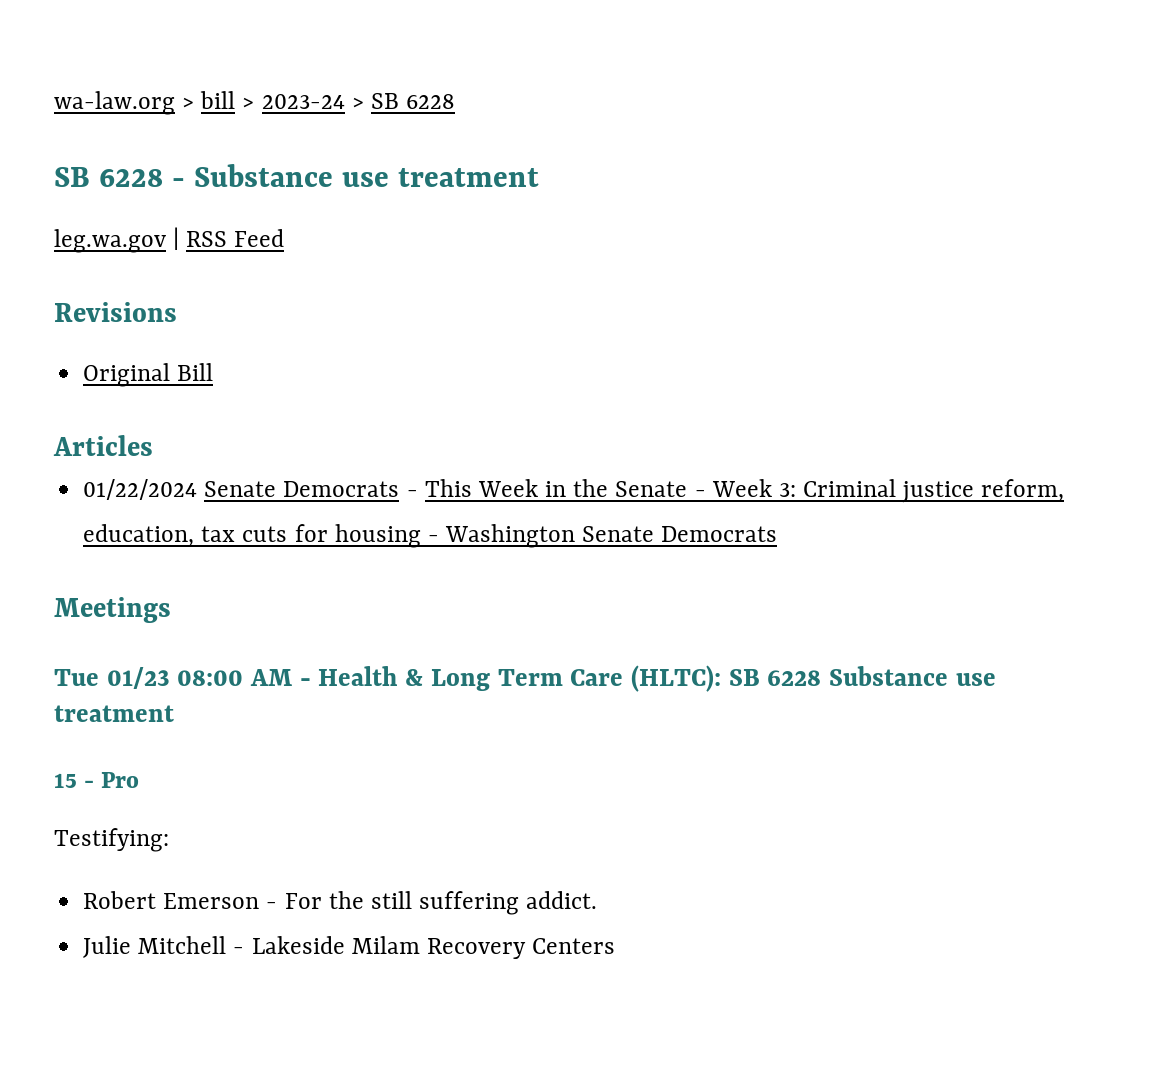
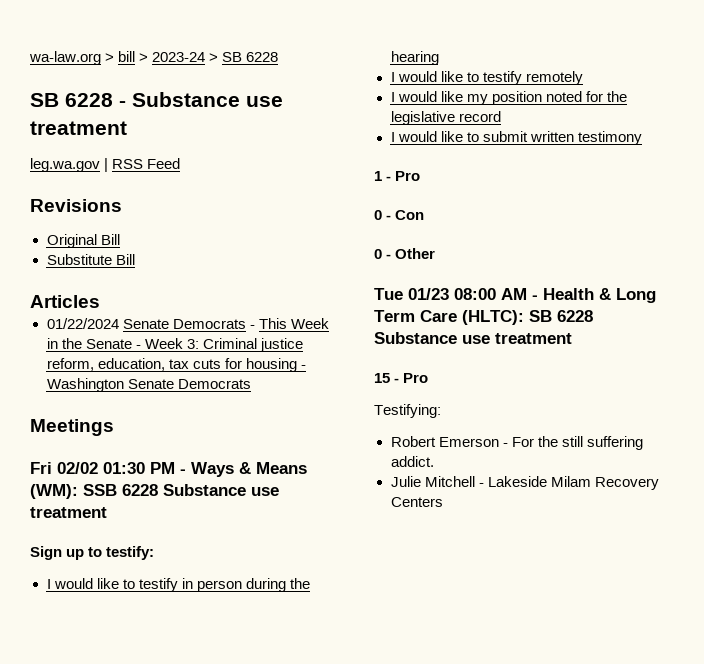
(214, 372) none -> [46,254,135,265] // Substitute Bill
(171, 610) none -> [30,462,307,477] [30,484,279,499] [30,507,107,518] [30,546,155,560] [46,578,310,592] [390,51,439,65] [390,71,583,85] [390,91,627,105] [390,111,501,125] [390,131,642,145] [374,171,421,181] [374,210,425,220] [374,248,436,259] // Fri 02/02 01:30 PM - Ways & Means (WM): SSB 6228 Substance use treatment // Sign up to testify: // I would like to testify in person during the hearing // I would like to testify remotely // I would like my position noted for the legislative record // I would like to submit written testimony // 1 - Pro // 0 - Con // 0 - Other

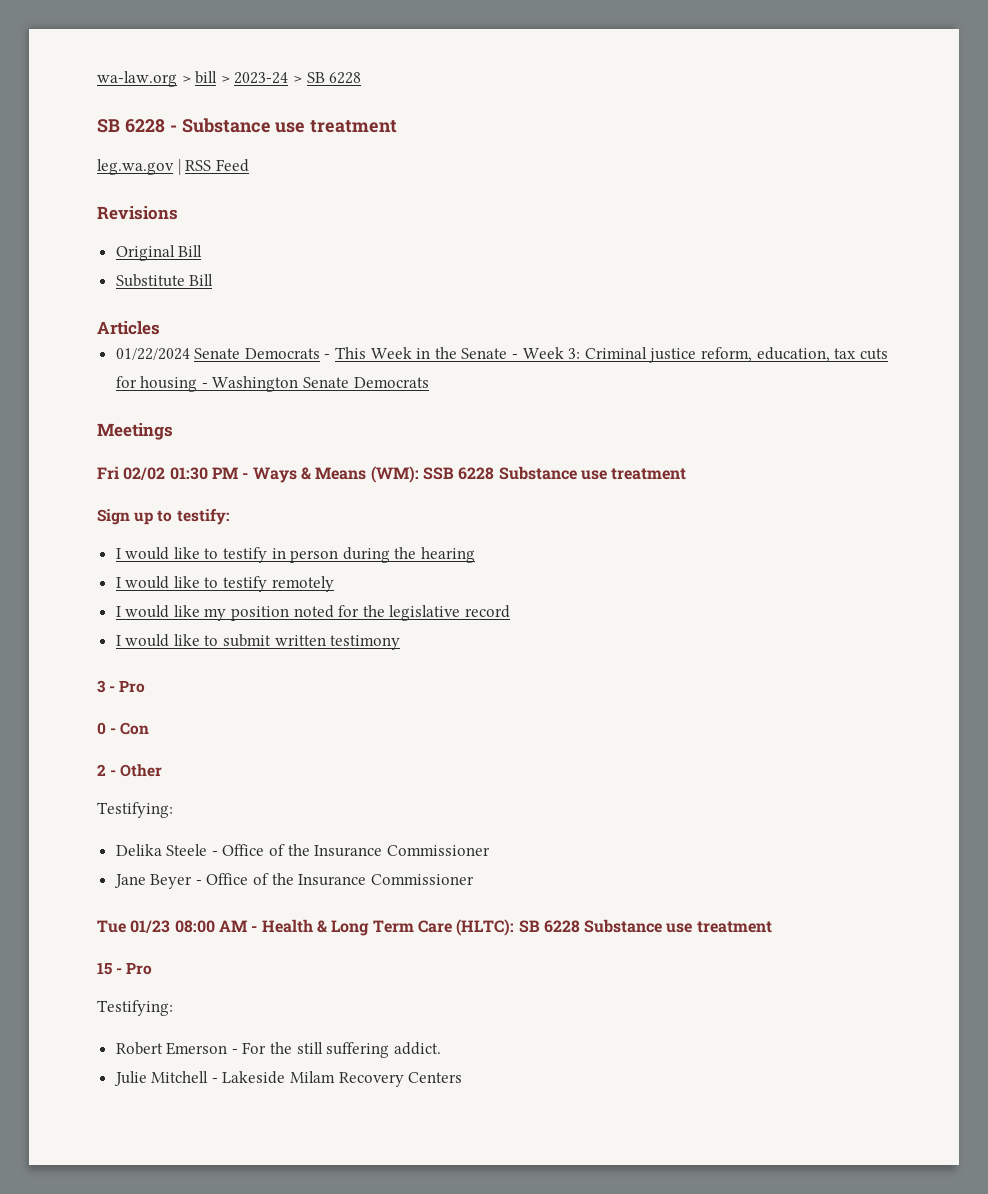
[374,171,382,181] 1 -> [97,680,106,693] 3
[374,249,382,259] 0 -> [97,764,106,776] 2
(436, 253) none -> [97,802,173,818] [115,844,490,857] [113,873,474,889] // Testifying: // Delika Steele - Office of the Insurance Commissioner // Jane Beyer - Office of the Insurance Commissioner

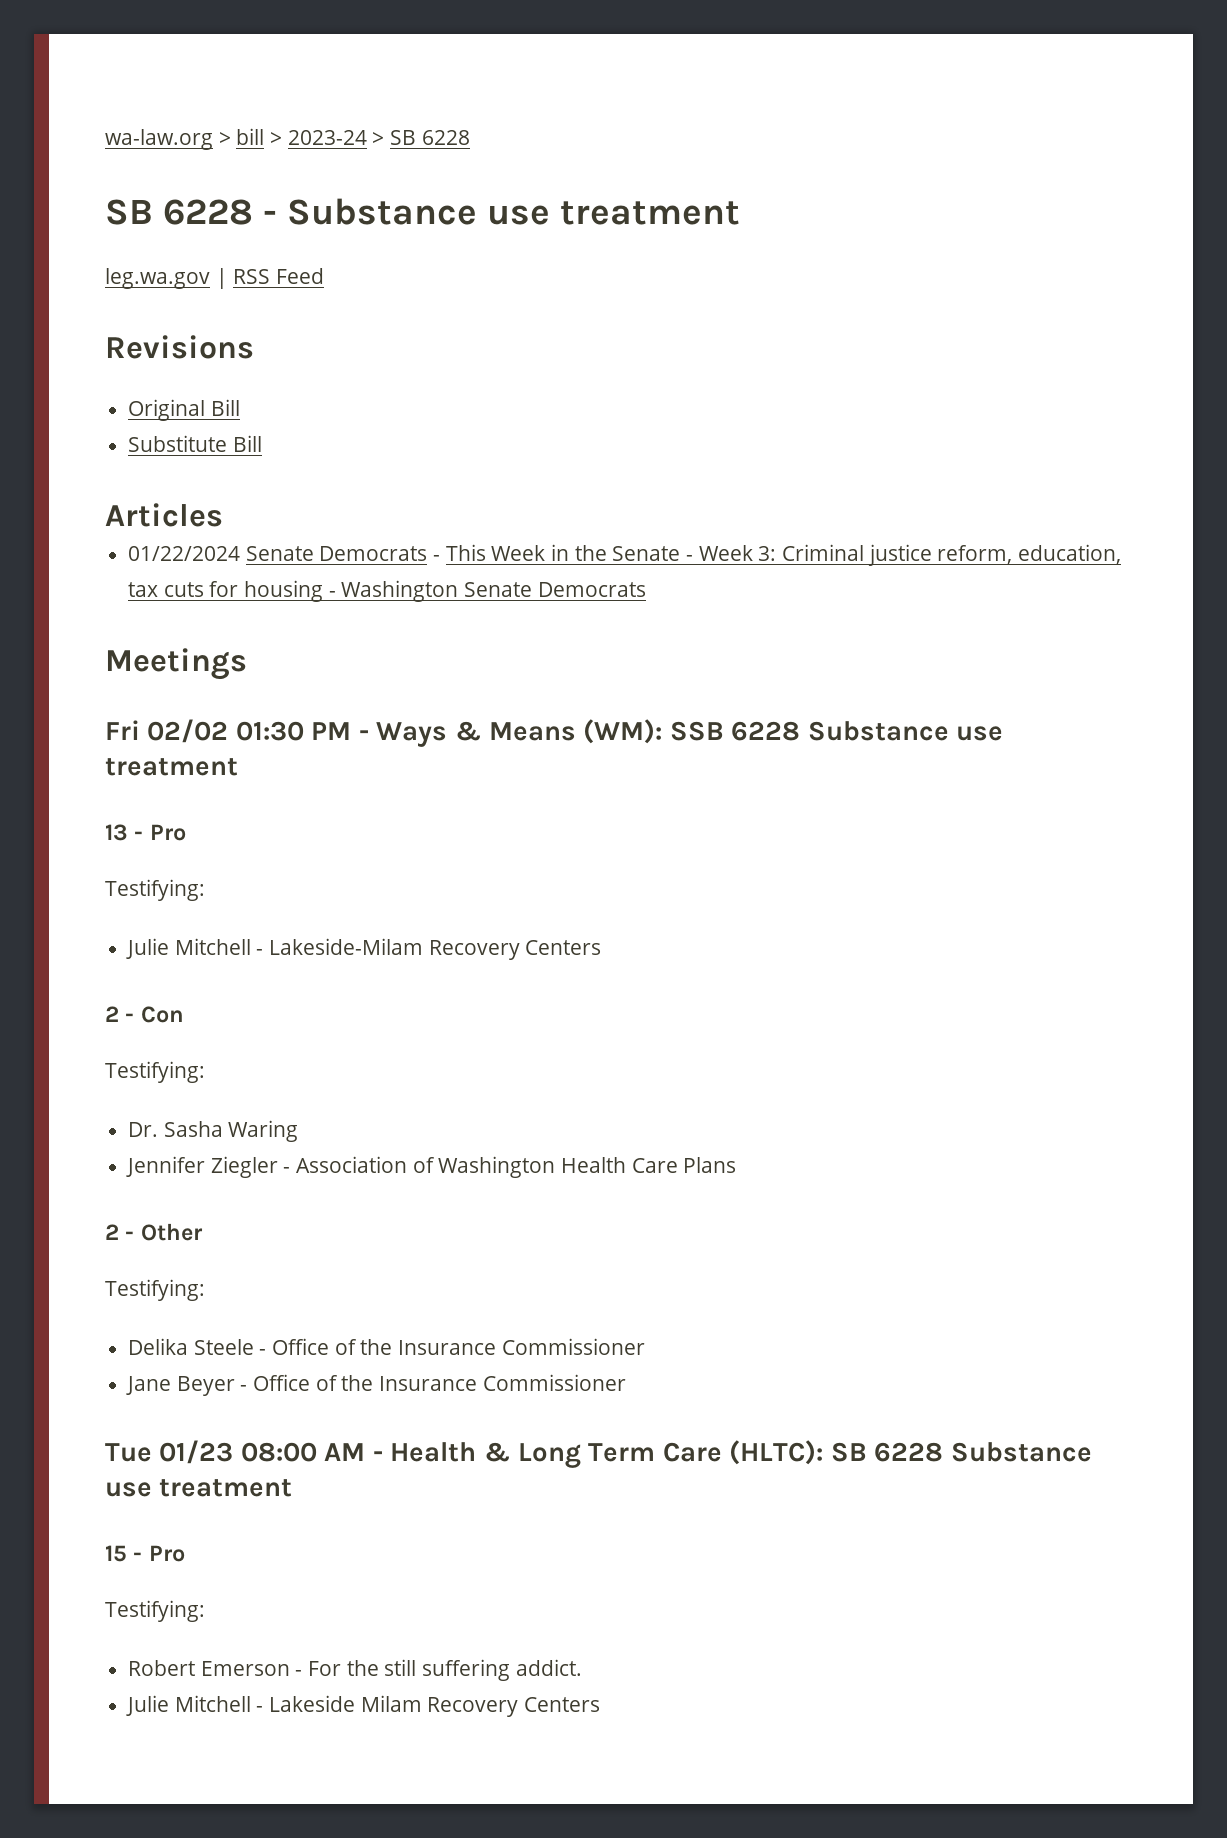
[97,509,229,525] [115,547,476,563] [115,576,334,592] [115,605,511,621] [115,634,401,650] [97,680,146,693] [97,722,150,735] Sign up to testify: // I would like to testify in person during the hearing // I would like to testify remotely // I would like my position noted for the legislative record // I would like to submit written testimony // 3 - Pro // 0 - Con -> [105,824,186,841] [105,879,205,901] [126,938,602,960] [105,1006,184,1023] [105,1061,205,1083] [128,1120,299,1142] [126,1156,737,1178] 13 - Pro // Testifying: // Julie Mitchell - Lakeside-Milam Recovery Centers // 2 - Con // Testifying: // Dr. Sasha Waring // Jennifer Ziegler - Association of Washington Health Care Plans

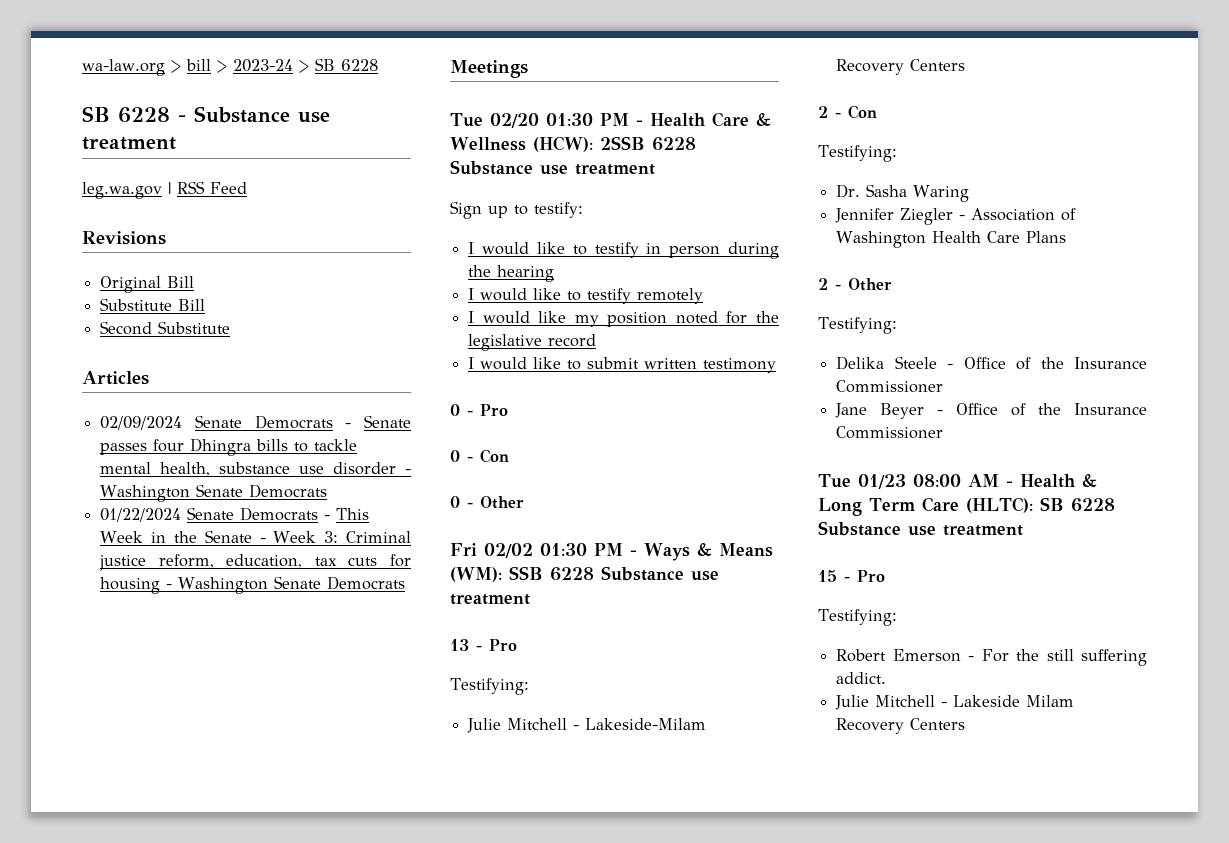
(262, 443) none -> [100,321,231,335] // Second Substitute
(223, 515) none -> [100,415,411,430] [100,438,358,456] [100,462,411,476] [100,484,328,502] // 02/09/2024 Senate Democrats - Senate passes four Dhingra bills to tackle mental health, substance use disorder - Washington Senate Democrats
(247, 664) none -> [450,112,771,128] [450,136,696,152] [450,160,655,175] [450,201,583,219] [468,242,779,259] [468,265,555,282] [468,288,704,304] [468,311,779,327] [468,334,597,351] [468,357,777,373] [450,404,508,416] [450,449,509,463] [450,496,524,509] // Tue 02/20 01:30 PM - Health Care & Wellness (HCW): 2SSB 6228 Substance use treatment // Sign up to testify: // I would like to testify in person during the hearing // I would like to testify remotely // I would like my position noted for the legislative record // I would like to submit written testimony // 0 - Pro // 0 - Con // 0 - Other

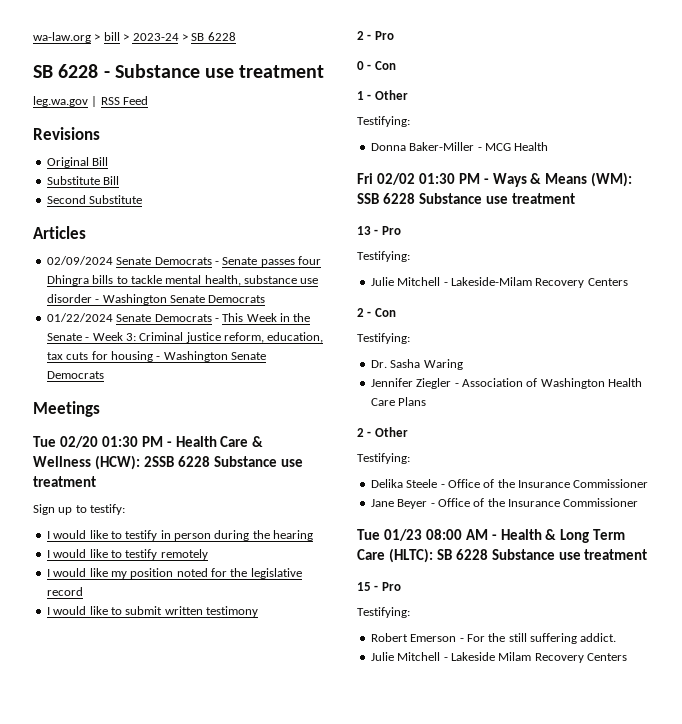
[450,404,460,416] 0 -> [357,31,364,40] 2
[450,496,524,509] 0 - Other -> [357,90,408,100] [357,116,410,127] [370,142,549,151] 1 - Other // Testifying: // Donna Baker-Miller - MCG Health

